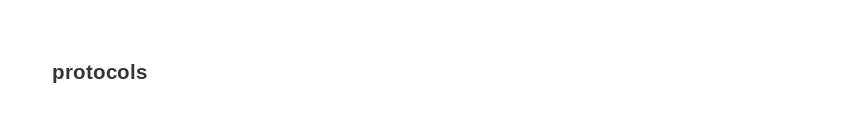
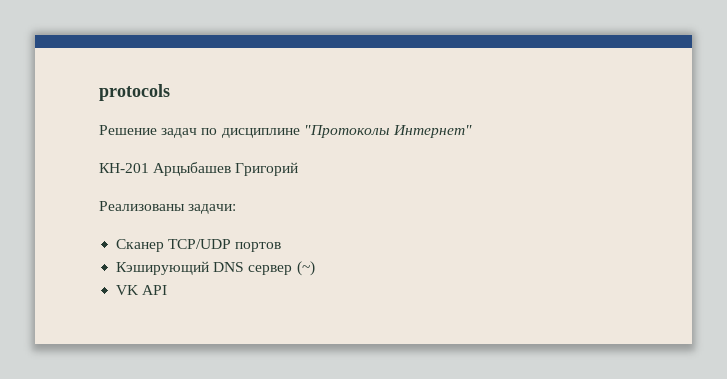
(147, 73) none -> [99,125,472,138] [99,162,299,176] [99,201,237,214] [116,239,282,252] [116,261,315,276] [116,285,168,295] // Решение задач по дисциплине "Протоколы Интернет" // КН-201 Арцыбашев Григорий // Реализованы задачи: // Сканер TCP/UDP портов // Кэширующий DNS сервер (~) // VK API

